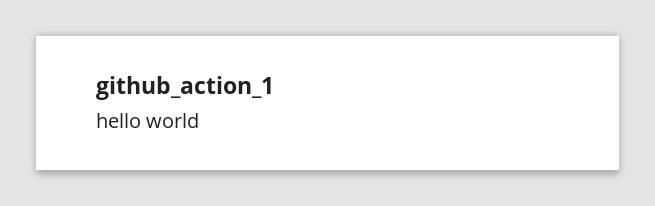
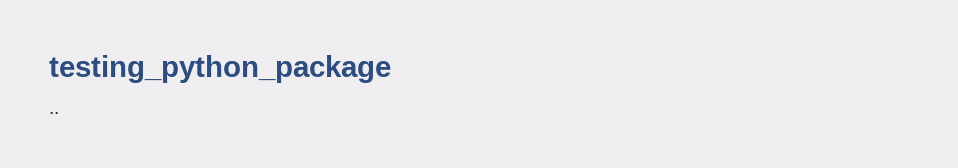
[96,76,274,100] [96,113,200,128] github_action_1 // hello world -> [49,55,391,83] [49,112,59,114] testing_python_package // ..

